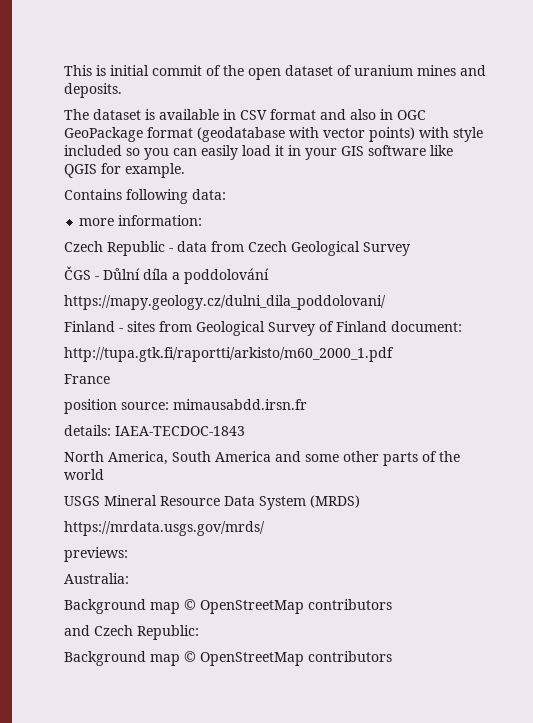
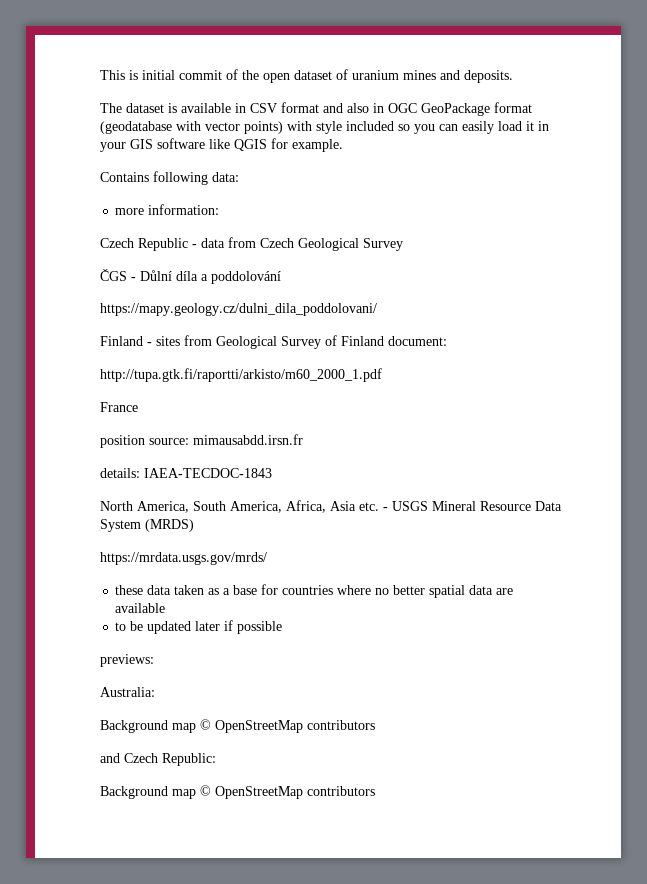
[215,451,460,466] [64,469,104,480] America and some other parts of the world // -> [230,500,388,513] America, Africa, Asia etc. -
(265, 528) none -> [115,584,514,598] [115,603,166,613] [115,620,283,634] // these data taken as a base for countries where no better spatial data are available // to be updated later if possible

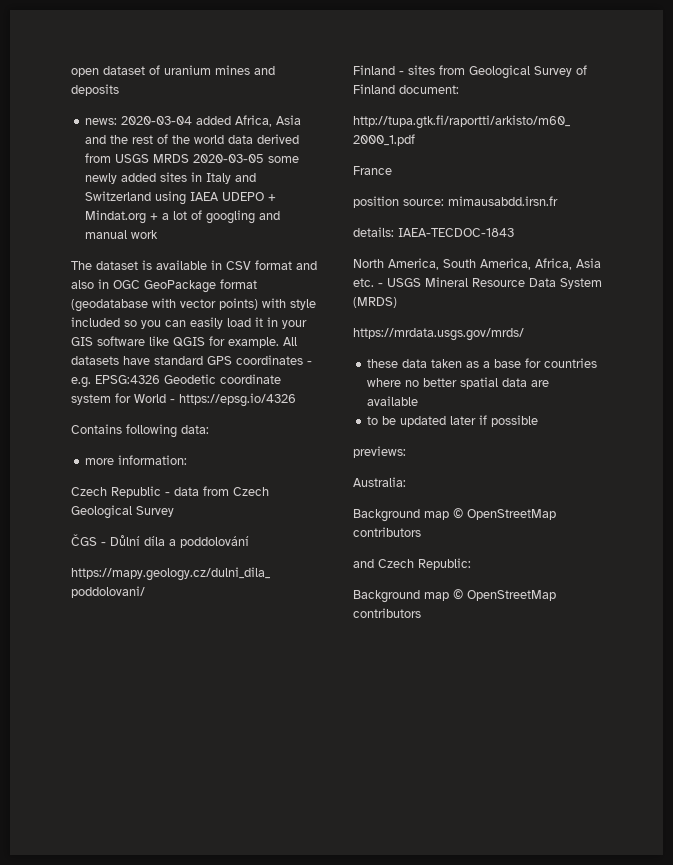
[100,69,259,80] This is initial commit of the -> (71, 72) none
[464,70,513,83] deposits. -> [71,84,119,96] [85,115,302,127] [85,134,300,144] [85,153,300,163] [85,172,257,184] [85,191,277,205] [85,210,281,224] [85,230,159,239] deposits // news: 2020-03-04 added Africa, Asia and the rest of the world data derived from USGS MRDS 2020-03-05 some newly added sites in Italy and Switzerland using IAEA UDEPO + Mindat.org + a lot of googling and manual work
(343, 145) none -> [283,337,297,346] [71,355,312,365] [71,374,281,388] [71,393,296,407] All datasets have standard GPS coordinates - e.g. EPSG:4326 Geodetic coordinate system for World - https://epsg.io/4326

